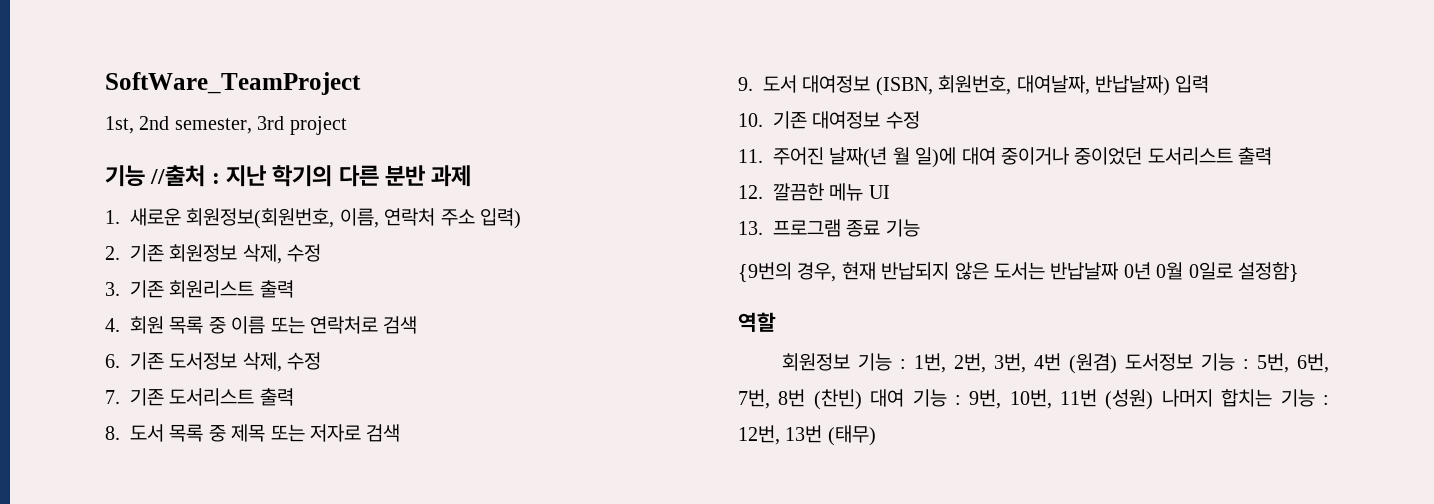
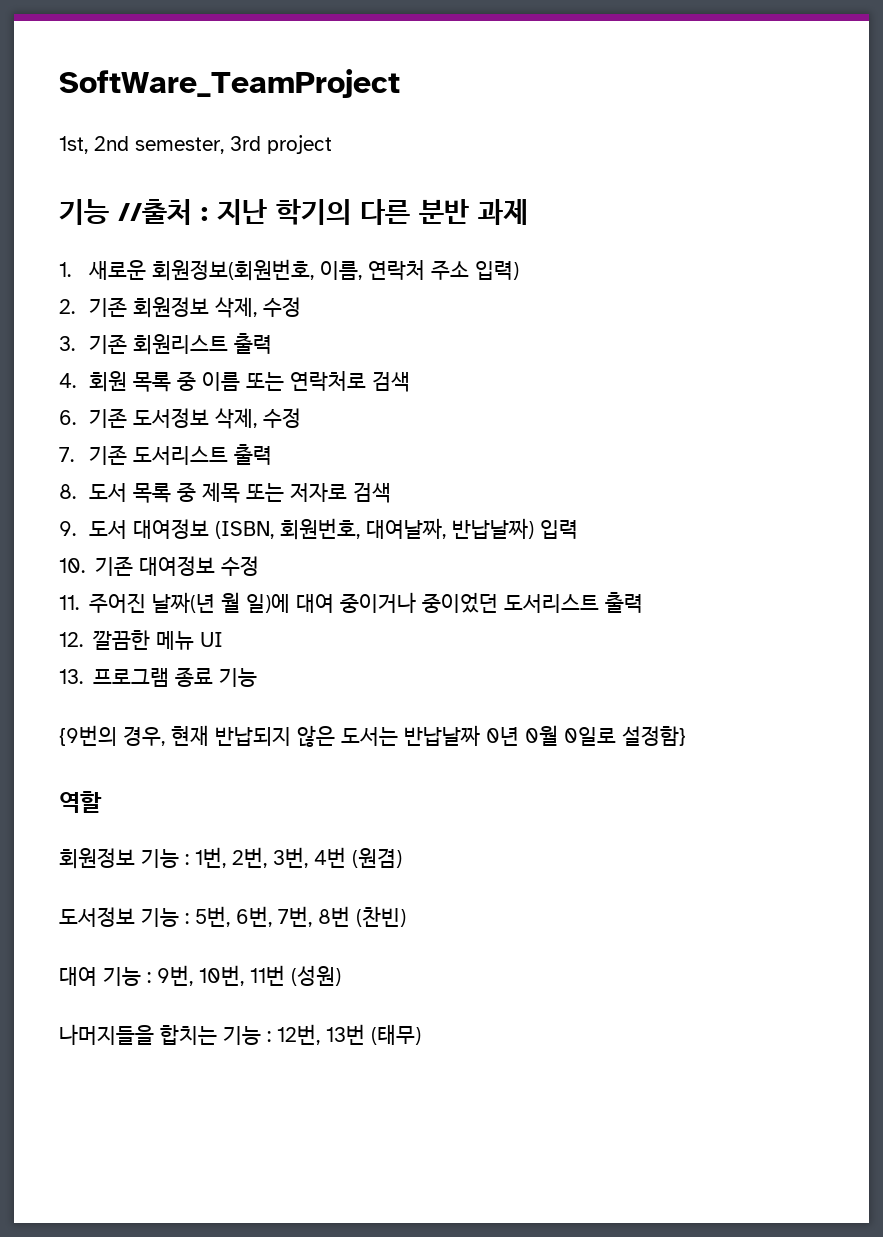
(1118, 363) none -> (402, 858) //
(862, 399) none -> (406, 916) //
[1161,389,1213,407] 나머지 -> [59,1024,154,1045] // 나머지들을

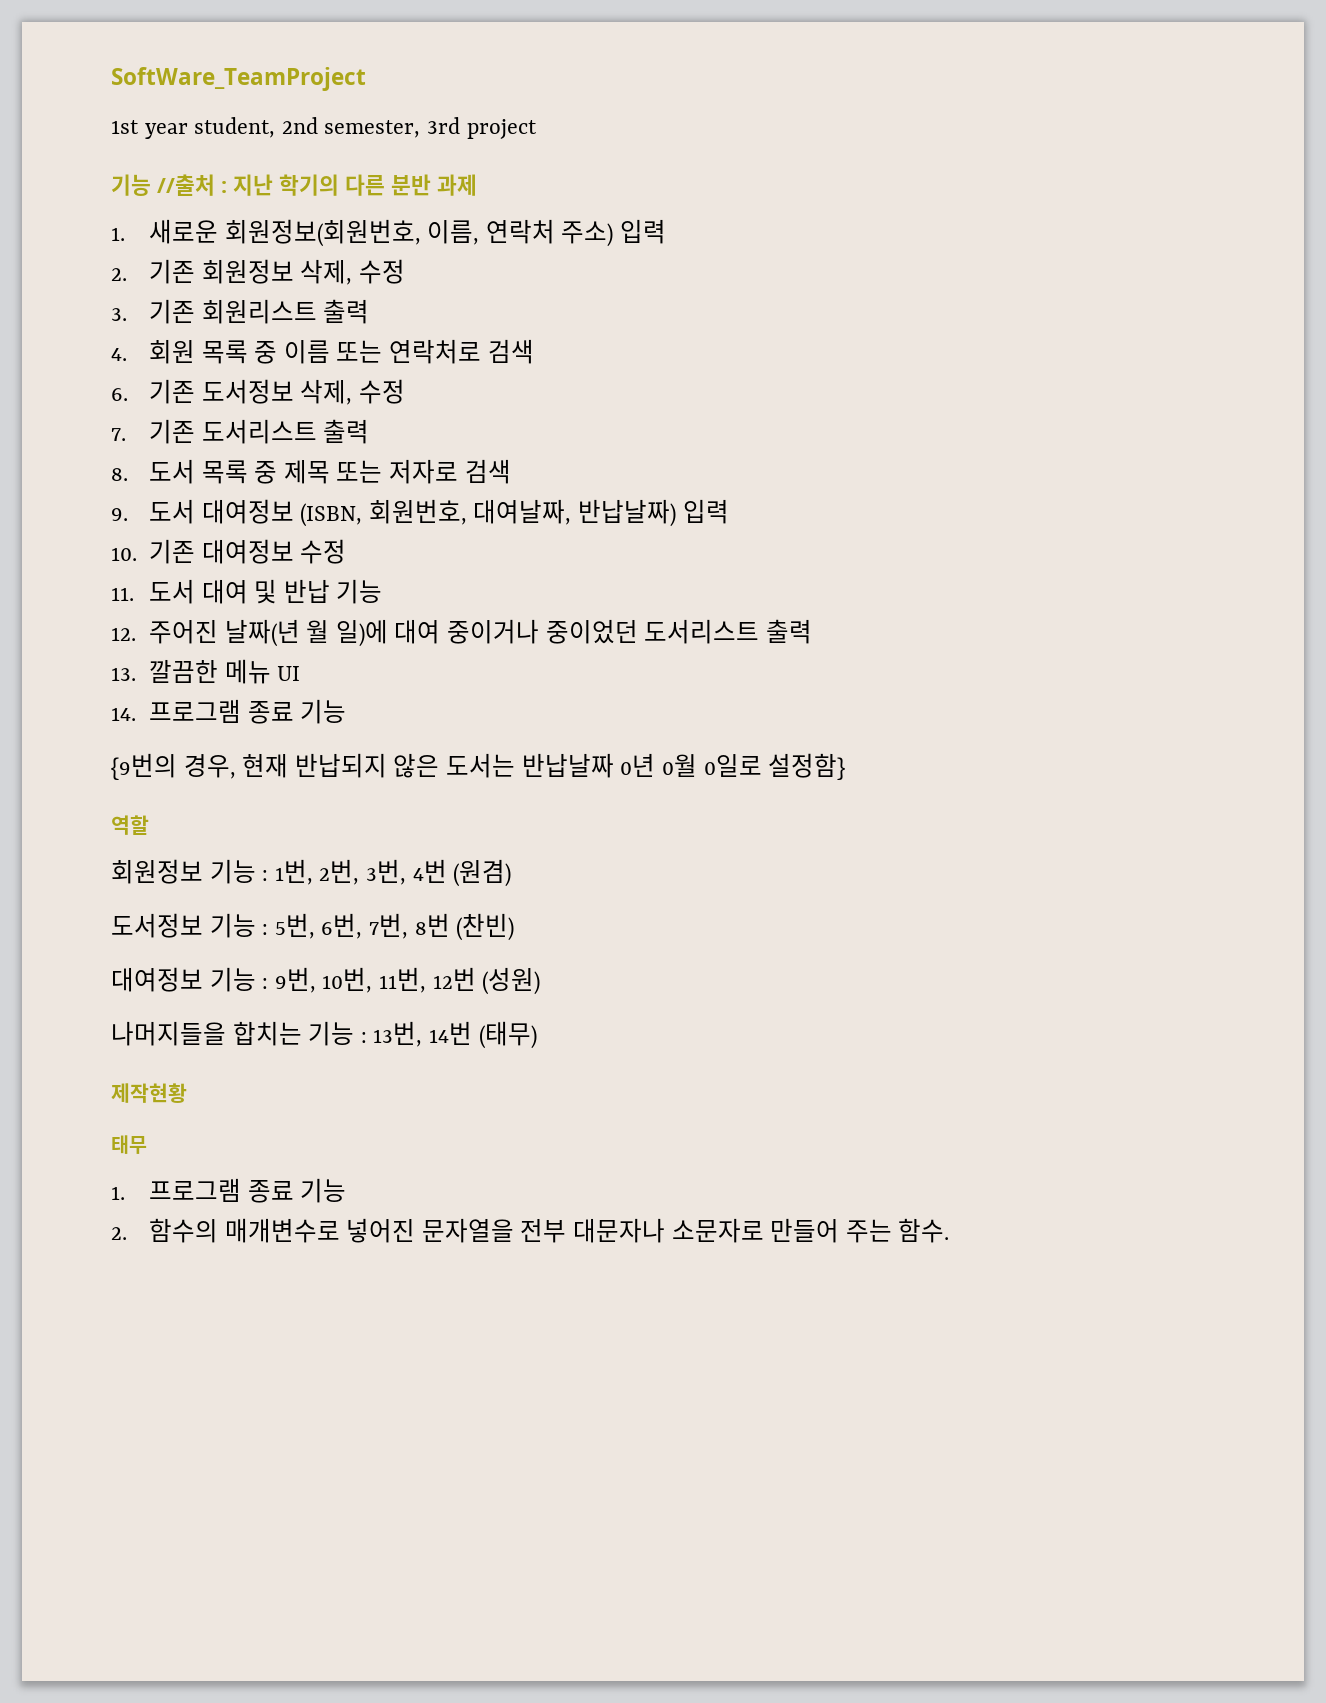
[59,136,88,154] 1st, -> [111,117,276,139] 1st year student,
[431,260,520,280] 주소 입력) -> [561,219,666,247] 주소) 입력
(79, 602) none -> [148,579,383,604] [111,627,136,641] 도서 대여 및 반납 기능 // 12.
[59,632,83,647] 12. -> [111,667,136,681] 13.
[59,669,83,684] 13. -> [111,707,136,721] 14.
[59,967,97,986] 대여 -> [111,967,203,992] 대여정보
[250,965,285,986] 11번 -> [379,967,476,993] 11번, 12번
[277,1024,365,1045] 12번, 13번 -> [373,1021,473,1047] 13번, 14번
(421, 1034) none -> [111,1083,187,1103] [111,1135,147,1154] [111,1178,347,1203] [111,1218,950,1243] // 제작현황 // 태무 // 1. 프로그램 종료 기능 // 2. 함수의 매개변수로 넣어진 문자열을 전부 대문자나 소문자로 만들어 주는 함수.

